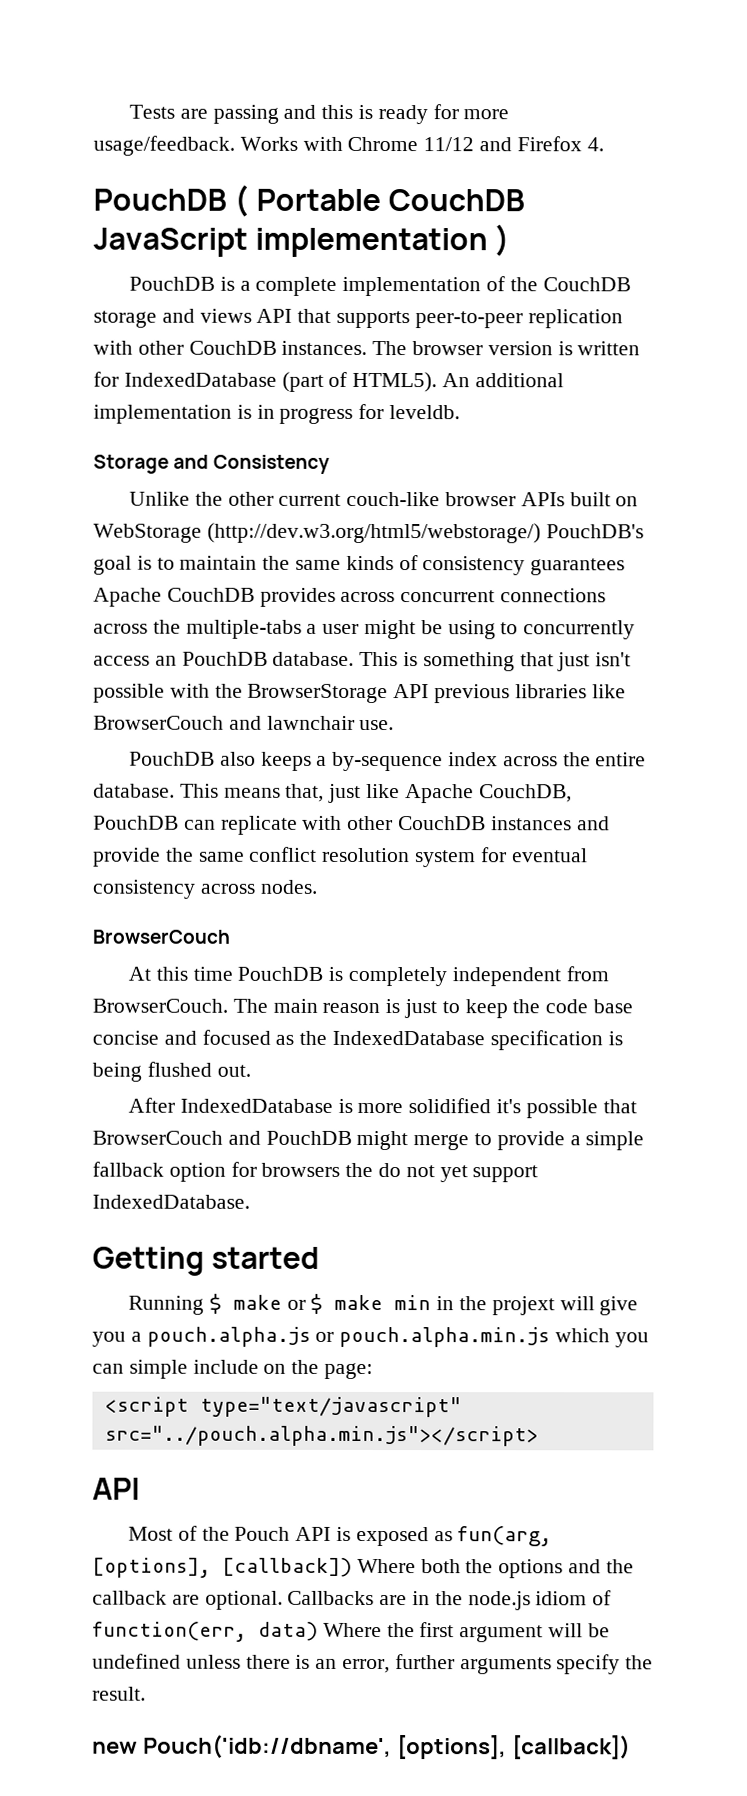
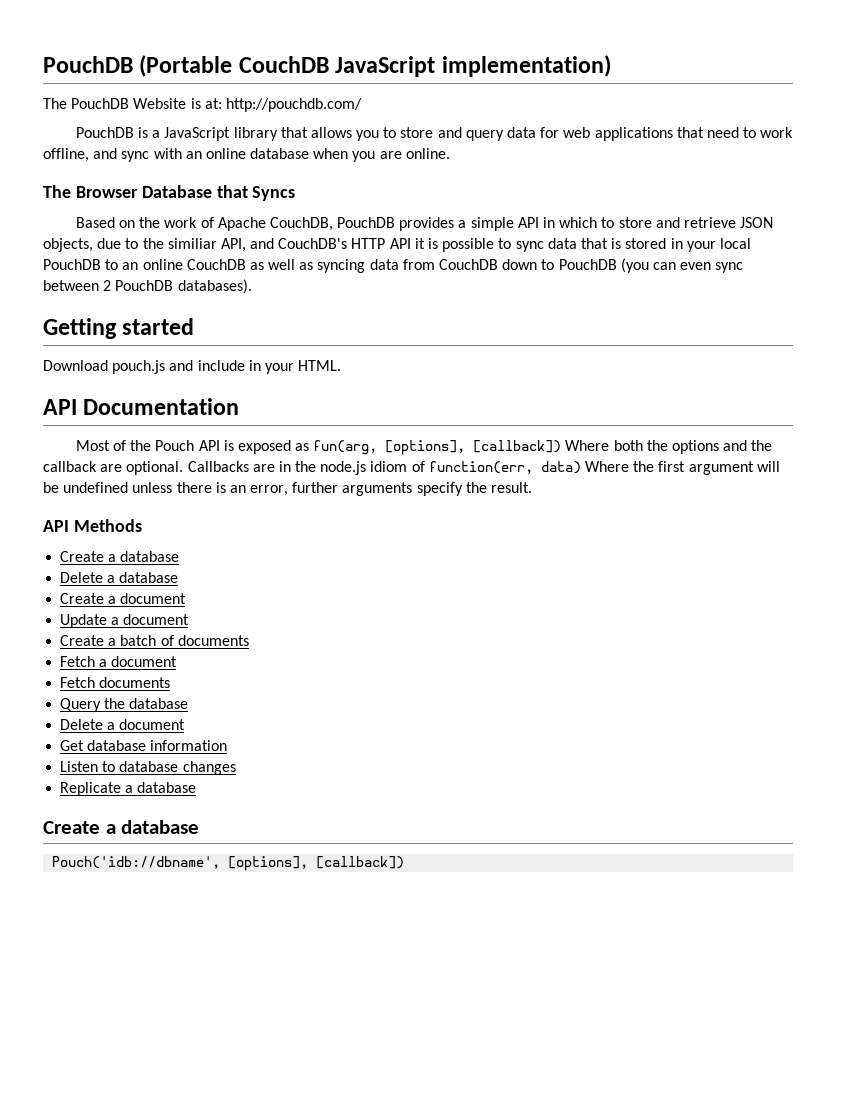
[128,104,510,125] [93,135,604,156] [93,184,526,217] [93,224,511,258] [128,276,631,297] [93,308,623,329] [93,340,641,356] [93,371,564,393] [93,403,461,424] [93,454,331,474] [128,491,639,507] [93,522,644,544] [93,555,626,576] [93,587,607,607] [93,619,636,640] [93,651,632,672] [93,683,626,704] [93,715,395,731] [128,751,647,772] [93,783,572,804] [93,815,610,835] [93,846,588,868] [92,879,318,899] [92,929,230,944] [127,966,609,987] [92,998,634,1019] [92,1029,623,1051] [92,1061,251,1082] [127,1097,637,1119] [92,1130,645,1151] [92,1161,539,1183] [92,1194,250,1209] [92,1246,321,1276] [127,1293,639,1316] [92,1326,649,1348] [92,1359,374,1380] [104,1396,462,1418] [104,1425,539,1447] [92,1477,140,1500] Tests are passing and this is ready for more usage/feedback. Works with Chrome 11/12 and Firefox 4. // PouchDB ( Portable CouchDB JavaScript implementation ) // PouchDB is a complete implementation of the CouchDB storage and views API that supports peer-to-peer replication with other CouchDB instances. The browser version is written for IndexedDatabase (part of HTML5). An additional implementation is in progress for leveldb. // Storage and Consistency // Unlike the other current couch-like browser APIs built on WebStorage (http://dev.w3.org/html5/webstorage/) PouchDB's goal is to maintain the same kinds of consistency guarantees Apache CouchDB provides across concurrent connections across the multiple-tabs a user might be using to concurrently access an PouchDB database. This is something that just isn't possible with the BrowserStorage API previous libraries like BrowserCouch and lawnchair use. // PouchDB also keeps a by-sequence index across the entire database. This means that, just like Apache CouchDB, PouchDB can replicate with other CouchDB instances and provide the same conflict resolution system for eventual consistency across nodes. // BrowserCouch // At this time PouchDB is completely independent from BrowserCouch. The main reason is just to keep the code base concise and focused as the IndexedDatabase specification is being flushed out. // After IndexedDatabase is more solidified it's possible that BrowserCouch and PouchDB might merge to provide a simple fallback option for browsers the do not yet support IndexedDatabase. // Getting started // Running $ make or $ make min in the projext will give you a pouch.alpha.js or pouch.alpha.min.js which you can simple include on the page: // <script type="text/javascript" src="../pouch.alpha.min.js"></script> // API -> [43,55,611,77] [43,98,362,112] [75,127,794,141] [43,148,450,162] [43,185,296,201] [75,217,774,231] [43,238,751,252] [43,258,744,273] [43,279,252,294] [43,318,195,339] [43,360,342,374] [43,398,240,415] PouchDB (Portable CouchDB JavaScript implementation) // The PouchDB Website is at: http://pouchdb.com/ // PouchDB is a JavaScript library that allows you to store and query data for web applications that need to work offline, and sync with an online database when you are online. // The Browser Database that Syncs // Based on the work of Apache CouchDB, PouchDB provides a simple API in which to store and retrieve JSON objects, due to the similiar API, and CouchDB's HTTP API it is possible to sync data that is stored in your local PouchDB to an online CouchDB as well as syncing data from CouchDB down to PouchDB (you can even sync between 2 PouchDB databases). // Getting started // Download pouch.js and include in your HTML. // API Documentation
[92,1741,138,1754] new -> [43,519,142,532] [60,551,180,562] [60,572,179,583] [60,593,187,604] [60,614,190,628] [60,635,249,646] [60,656,178,667] [60,677,171,688] [60,698,189,712] [60,719,186,730] [60,740,228,751] [60,761,236,775] [60,782,197,796] [43,820,200,834] API Methods // Create a database // Delete a database // Create a document // Update a document // Create a batch of documents // Fetch a document // Fetch documents // Query the database // Delete a document // Get database information // Listen to database changes // Replicate a database // Create a database //

